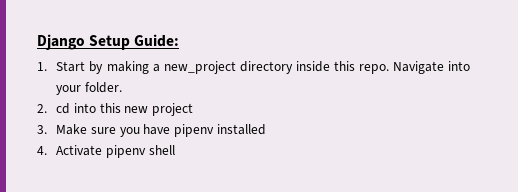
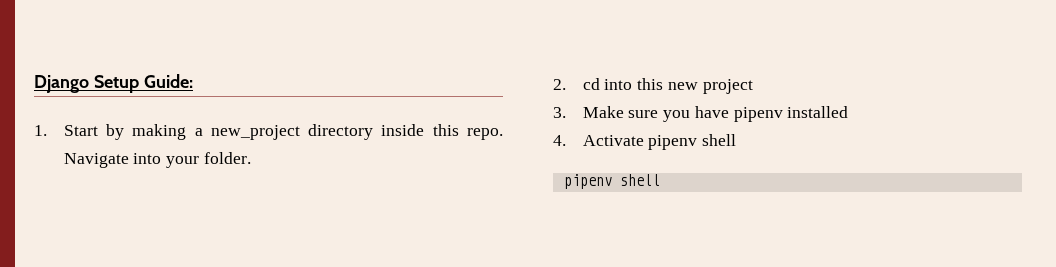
(175, 150) none -> [563,174,660,189] // pipenv shell

